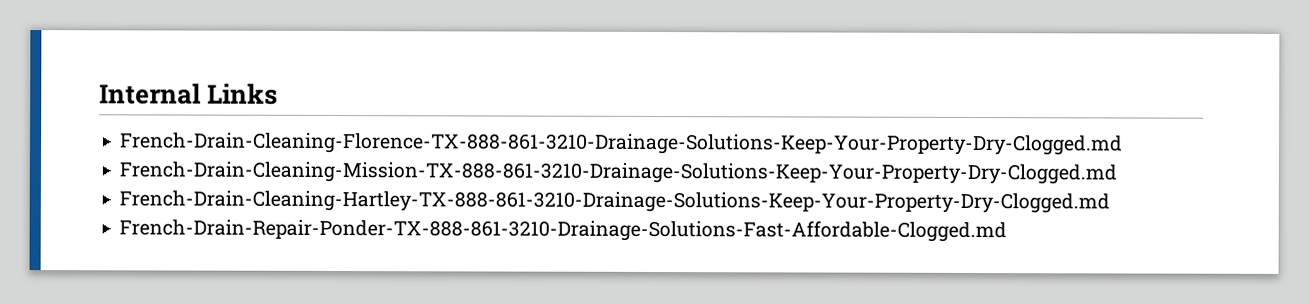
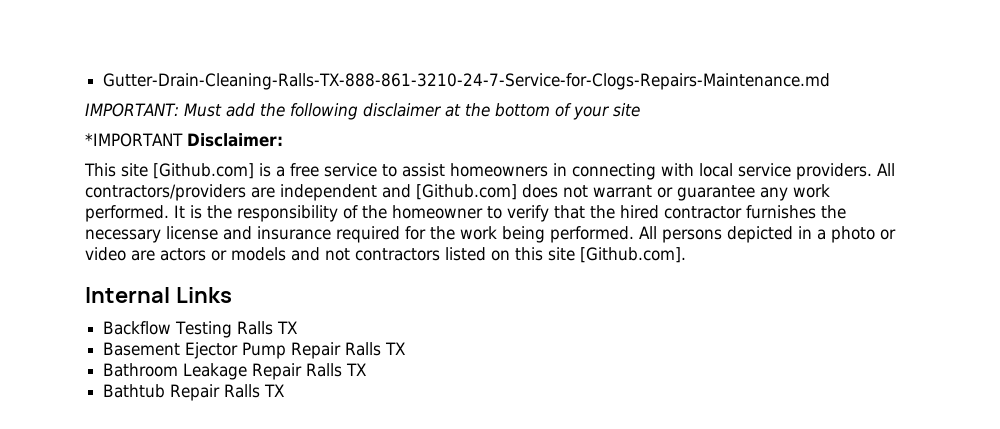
[99,83,279,105] [119,132,1124,156] [119,161,1118,185] [119,190,1111,214] [119,218,1008,243] Internal Links // French-Drain-Cleaning-Florence-TX-888-861-3210-Drainage-Solutions-Keep-Your-Property-Dry-Clogged.md // French-Drain-Cleaning-Mission-TX-888-861-3210-Drainage-Solutions-Keep-Your-Property-Dry-Clogged.md // French-Drain-Cleaning-Hartley-TX-888-861-3210-Drainage-Solutions-Keep-Your-Property-Dry-Clogged.md // French-Drain-Repair-Ponder-TX-888-861-3210-Drainage-Solutions-Fast-Affordable-Clogged.md -> [103,73,831,90] [85,103,640,120] [85,133,283,147] [84,163,895,180] [85,184,830,201] [85,205,846,222] [85,226,896,243] [85,247,686,263] [85,287,232,303] [103,321,298,338] [103,342,406,359] [103,363,367,380] [103,384,285,401] Gutter-Drain-Cleaning-Ralls-TX-888-861-3210-24-7-Service-for-Clogs-Repairs-Maintenance.md // IMPORTANT: Must add the following disclaimer at the bottom of your site // *IMPORTANT Disclaimer: // This site [Github.com] is a free service to assist homeowners in connecting with local service providers. All contractors/providers are independent and [Github.com] does not warrant or guarantee any work performed. It is the responsibility of the homeowner to verify that the hired contractor furnishes the necessary license and insurance required for the work being performed. All persons depicted in a photo or video are actors or models and not contractors listed on this site [Github.com]. // Internal Links // Backflow Testing Ralls TX // Basement Ejector Pump Repair Ralls TX // Bathroom Leakage Repair Ralls TX // Bathtub Repair Ralls TX

